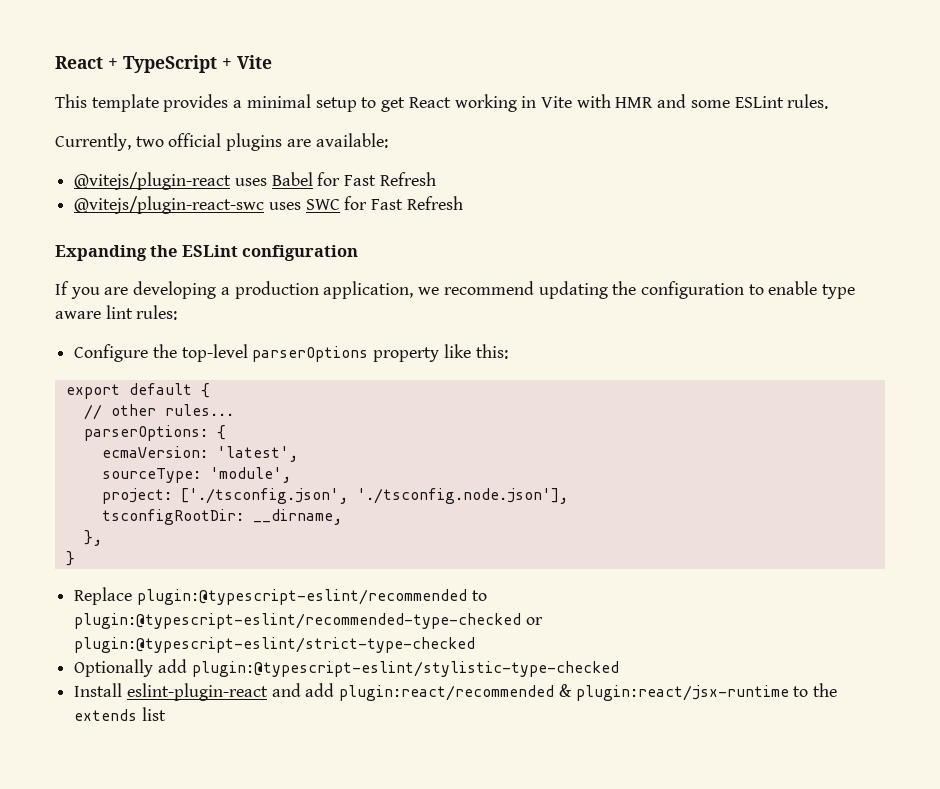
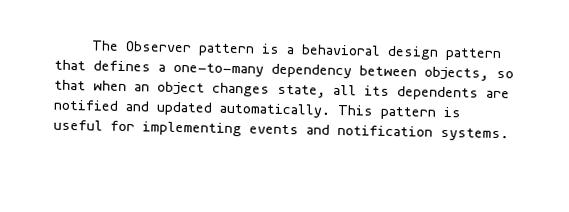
[55,55,272,73] [55,94,829,112] [55,133,388,151] [74,172,436,190] [74,196,463,214] [55,245,359,261] [55,281,856,299] [55,305,178,320] [74,344,508,362] [65,383,210,399] [83,404,234,420] [83,425,226,441] [101,446,298,462] [101,467,291,483] [101,488,568,504] [101,509,342,525] [83,530,102,546] [65,551,75,566] [74,587,487,605] [74,613,543,629] [74,637,476,653] [74,659,619,677] [74,683,838,701] [74,707,166,721] React + TypeScript + Vite // This template provides a minimal setup to get React working in Vite with HMR and some ESLint rules. // Currently, two official plugins are available: // @vitejs/plugin-react uses Babel for Fast Refresh // @vitejs/plugin-react-swc uses SWC for Fast Refresh // Expanding the ESLint configuration // If you are developing a production application, we recommend updating the configuration to enable type aware lint rules: // Configure the top-level parserOptions property like this: // export default { // // other rules... // parserOptions: { // ecmaVersion: 'latest', // sourceType: 'module', // project: ['./tsconfig.json', './tsconfig.node.json'], // tsconfigRootDir: __dirname, // }, // } // Replace plugin:@typescript-eslint/recommended to plugin:@typescript-eslint/recommended-type-checked or plugin:@typescript-eslint/strict-type-checked // Optionally add plugin:@typescript-eslint/stylistic-type-checked // Install eslint-plugin-react and add plugin:react/recommended & plugin:react/jsx-runtime to the extends list -> [92,40,503,62] [54,59,514,81] [54,79,510,101] [53,99,462,120] [53,119,509,142] The Observer pattern is a behavioral design pattern that defines a one-to-many dependency between objects, so that when an object changes state, all its dependents are notified and updated automatically. This pattern is useful for implementing events and notification systems.

